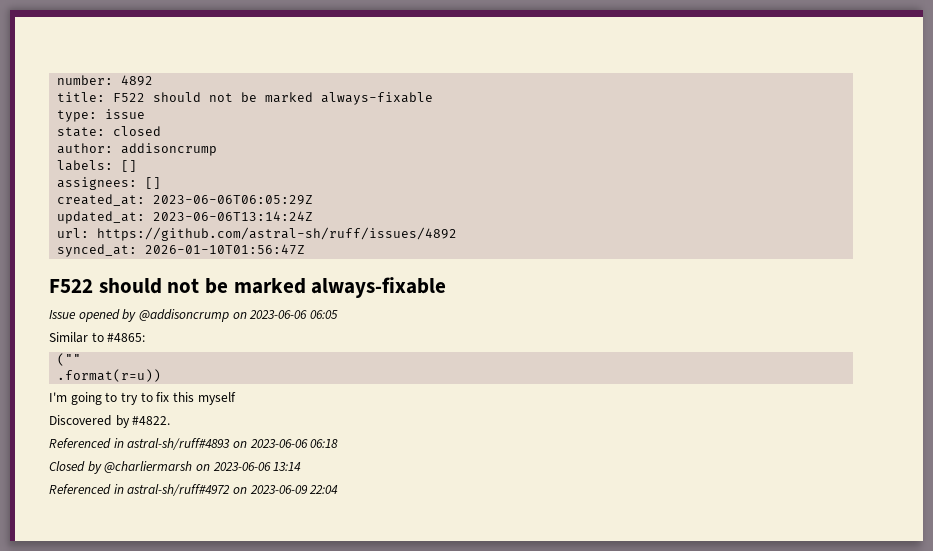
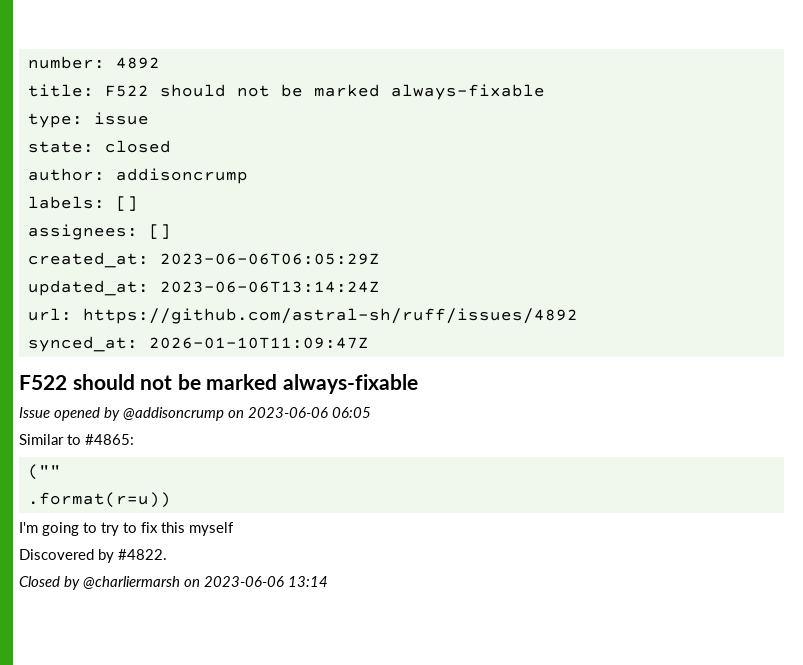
[145,244,306,255] 2026-01-10T01:56:47Z -> [148,337,369,349] 2026-01-10T11:09:47Z
[49,438,339,450] // Referenced in astral-sh/ruff#4893 on 2023-06-06 06:18 -> (167, 554) none
[49,484,339,496] // Referenced in astral-sh/ruff#4972 on 2023-06-09 22:04 -> (328, 581) none

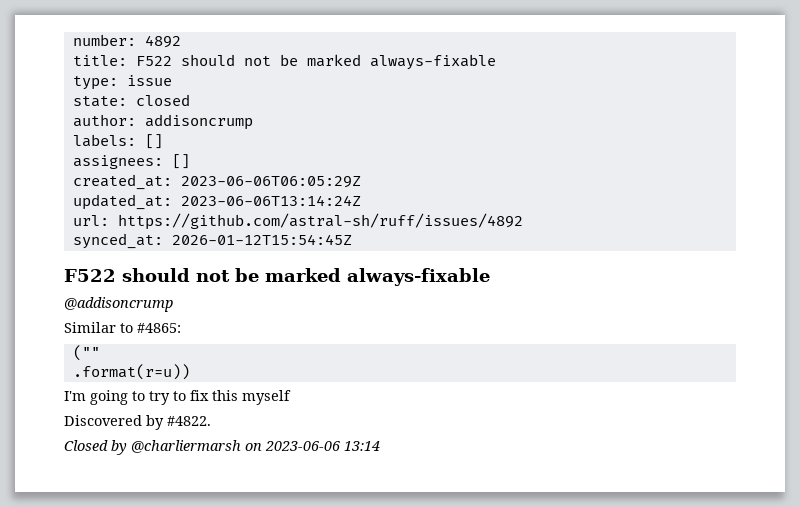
[148,337,369,349] [19,374,418,394] [19,407,371,421] 2026-01-10T11:09:47Z // F522 should not be marked always-fixable // Issue opened by @addisoncrump on 2023-06-06 06:05 -> [171,234,352,245] [64,268,490,286] [64,297,173,312] 2026-01-12T15:54:45Z // F522 should not be marked always-fixable // @addisoncrump

